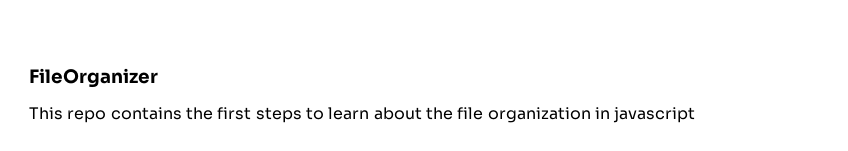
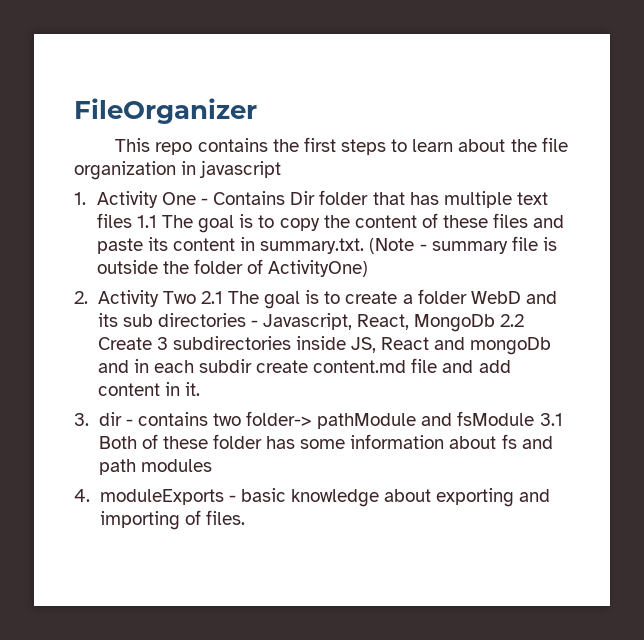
(696, 115) none -> [74,190,549,208] [96,213,565,233] [96,236,558,254] [96,259,369,277] [74,289,557,309] [97,313,525,332] [97,336,552,355] [97,358,511,373] [97,382,200,396] [74,411,563,429] [98,434,553,449] [98,459,212,475] [74,488,551,507] [99,510,245,530] // 1. Activity One - Contains Dir folder that has multiple text files 1.1 The goal is to copy the content of these files and paste its content in summary.txt. (Note - summary file is outside the folder of ActivityOne) // 2. Activity Two 2.1 The goal is to create a folder WebD and its sub directories - Javascript, React, MongoDb 2.2 Create 3 subdirectories inside JS, React and mongoDb and in each subdir create content.md file and add content in it. // 3. dir - contains two folder-> pathModule and fsModule 3.1 Both of these folder has some information about fs and path modules // 4. moduleExports - basic knowledge about exporting and importing of files.

